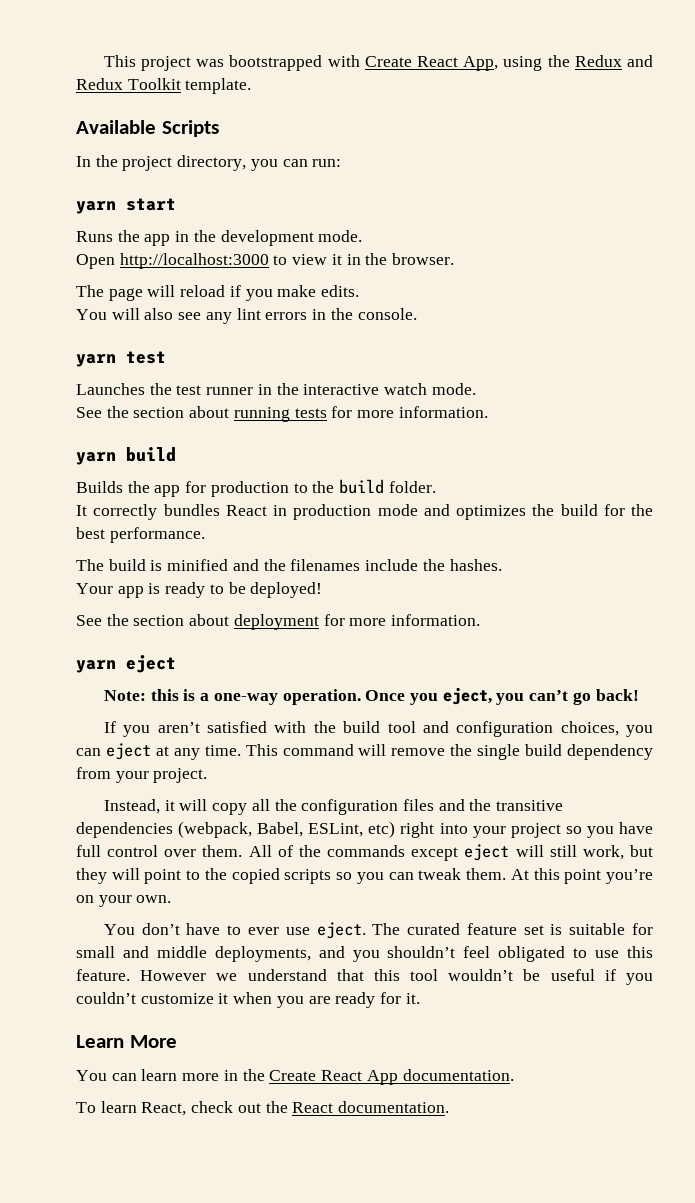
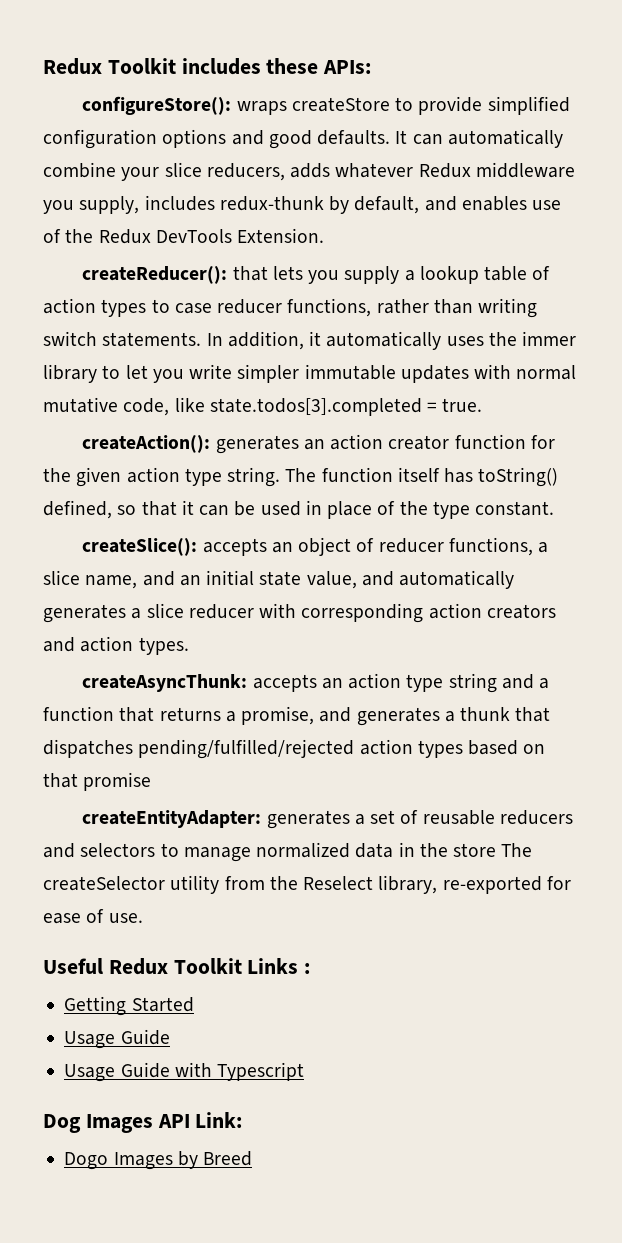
[103,55,653,71] [76,78,252,94] [76,120,219,137] [76,155,342,171] [76,198,176,214] [76,230,363,246] [76,253,455,269] [76,285,360,301] [76,308,417,324] [76,351,166,367] [76,383,476,395] [76,406,488,422] [76,447,176,465] [76,479,436,497] [76,504,653,520] [76,527,205,543] [76,559,502,571] [76,582,323,598] [76,614,481,630] [76,655,176,673] [103,687,639,705] [103,721,653,737] [76,743,653,760] [76,767,208,783] [103,799,564,815] [76,821,653,838] [76,844,653,861] [76,868,654,884] [76,895,172,907] [103,922,654,939] [76,946,654,962] [76,969,653,985] [76,992,420,1008] [76,1035,177,1048] [76,1069,514,1085] [76,1101,450,1116] This project was bootstrapped with Create React App, using the Redux and Redux Toolkit template. // Available Scripts // In the project directory, you can run: // yarn start // Runs the app in the development mode. // Open http://localhost:3000 to view it in the browser. // The page will reload if you make edits. // You will also see any lint errors in the console. // yarn test // Launches the test runner in the interactive watch mode. // See the section about running tests for more information. // yarn build // Builds the app for production to the build folder. // It correctly bundles React in production mode and optimizes the build for the best performance. // The build is minified and the filenames include the hashes. // Your app is ready to be deployed! // See the section about deployment for more information. // yarn eject // Note: this is a one-way operation. Once you eject, you can’t go back! // If you aren’t satisfied with the build tool and configuration choices, you can eject at any time. This command will remove the single build dependency from your project. // Instead, it will copy all the configuration files and the transitive dependencies (webpack, Babel, ESLint, etc) right into your project so you have full control over them. All of the commands except eject will still work, but they will point to the copied scripts so you can tweak them. At this point you’re on your own. // You don’t have to ever use eject. The curated feature set is suitable for small and middle deployments, and you shouldn’t feel obligated to use this feature. However we understand that this tool wouldn’t be useful if you couldn’t customize it when you are ready for it. // Learn More // You can learn more in the Create React App documentation. // To learn React, check out the React documentation. -> [43,58,372,75] [82,96,570,115] [43,129,563,149] [43,162,575,181] [43,195,562,214] [43,228,325,244] [82,266,551,284] [43,298,538,318] [43,331,577,350] [43,364,577,383] [43,397,483,416] [82,434,555,454] [43,467,559,487] [43,500,555,519] [82,537,549,556] [43,570,515,589] [43,603,556,623] [43,636,189,655] [82,673,550,693] [43,706,551,726] [43,739,546,759] [43,772,152,791] [82,810,573,829] [43,842,533,862] [43,875,571,894] [43,909,143,924] [43,958,311,975] [64,996,194,1016] [64,1029,170,1049] [64,1062,305,1082] [43,1112,243,1133] [64,1151,253,1170] Redux Toolkit includes these APIs: // configureStore(): wraps createStore to provide simplified configuration options and good defaults. It can automatically combine your slice reducers, adds whatever Redux middleware you supply, includes redux-thunk by default, and enables use of the Redux DevTools Extension. // createReducer(): that lets you supply a lookup table of action types to case reducer functions, rather than writing switch statements. In addition, it automatically uses the immer library to let you write simpler immutable updates with normal mutative code, like state.todos[3].completed = true. // createAction(): generates an action creator function for the given action type string. The function itself has toString() defined, so that it can be used in place of the type constant. // createSlice(): accepts an object of reducer functions, a slice name, and an initial state value, and automatically generates a slice reducer with corresponding action creators and action types. // createAsyncThunk: accepts an action type string and a function that returns a promise, and generates a thunk that dispatches pending/fulfilled/rejected action types based on that promise // createEntityAdapter: generates a set of reusable reducers and selectors to manage normalized data in the store The createSelector utility from the Reselect library, re-exported for ease of use. // Useful Redux Toolkit Links : // Getting Started // Usage Guide // Usage Guide with Typescript // Dog Images API Link: // Dogo Images by Breed

